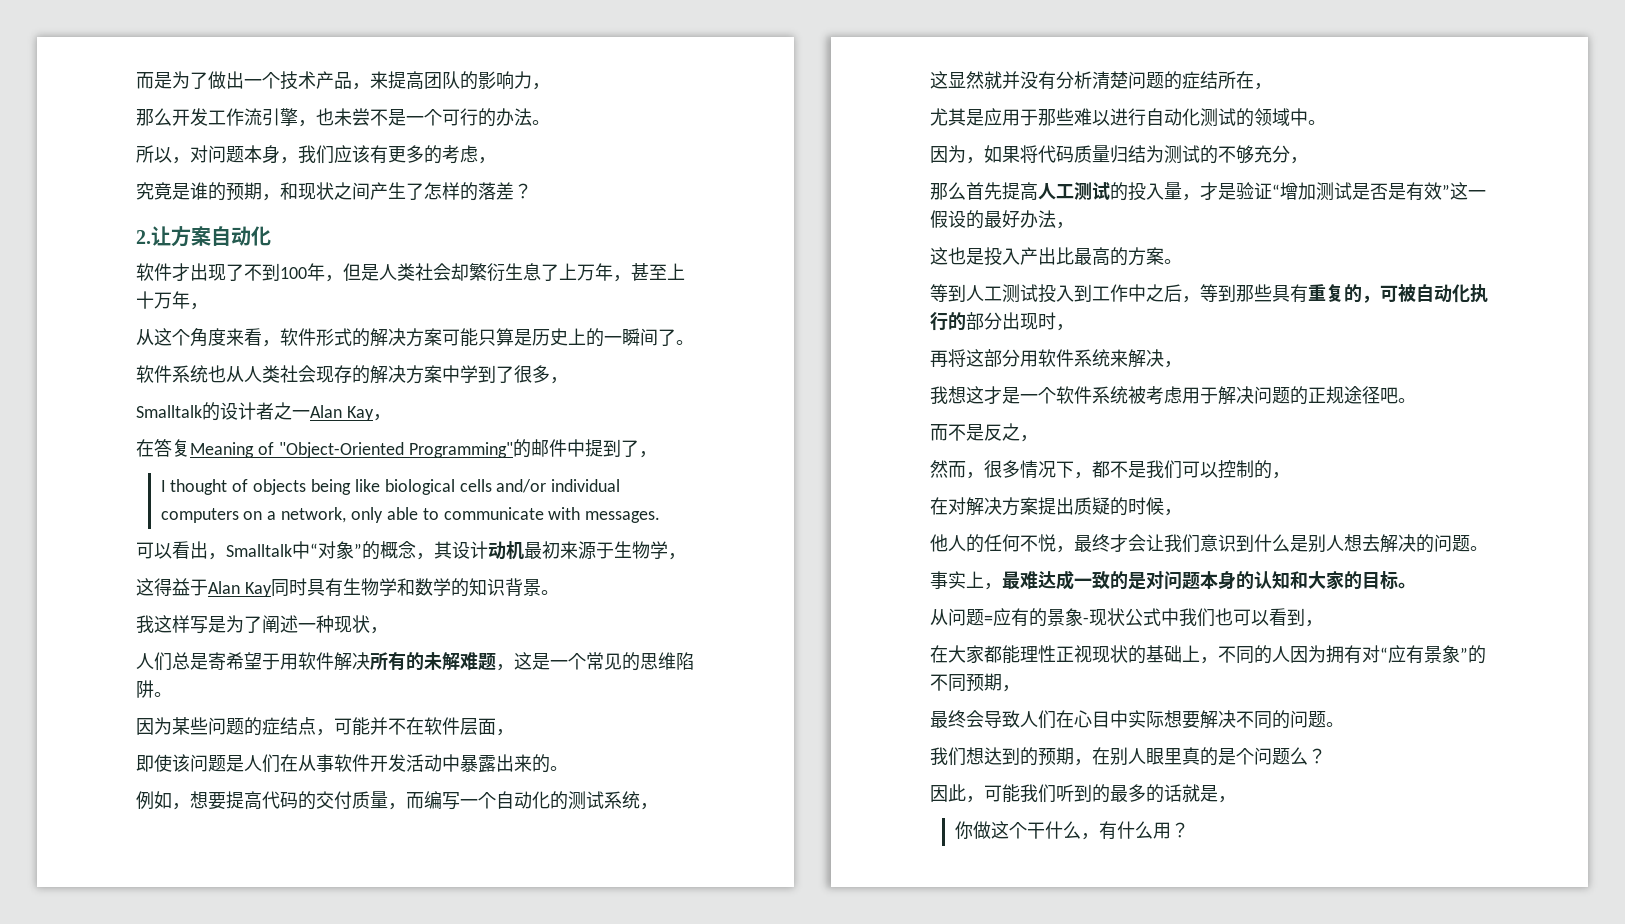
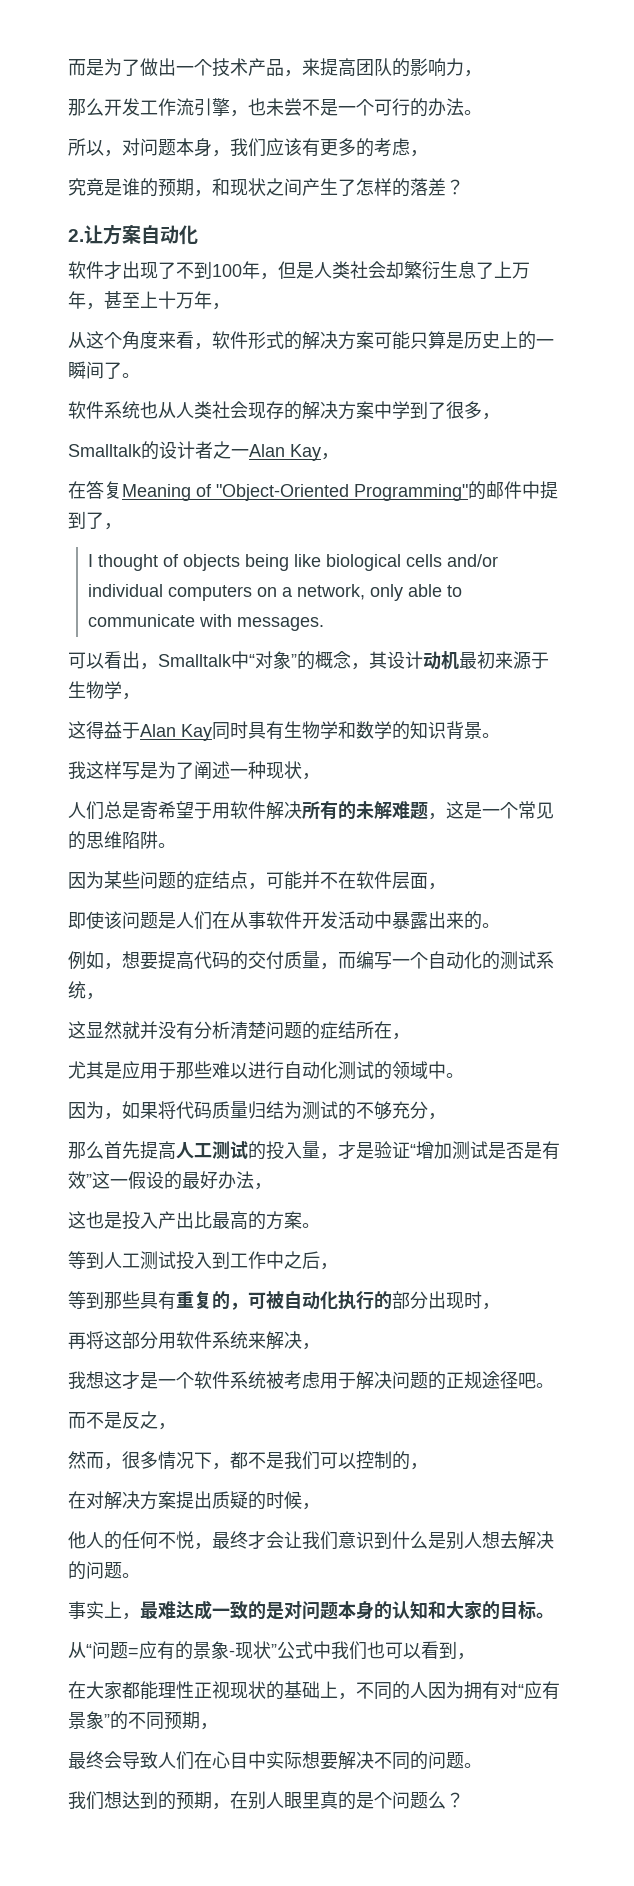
(1200, 299) none -> (338, 1266) //
(948, 617) none -> [86,1644,92,1657] “
(1125, 617) none -> [271,1644,277,1657] ”
[930,784,1236,803] [954,821,1189,840] // 因此，可能我们听到的最多的话就是， // 你做这个干什么，有什么用？ -> (464, 1800) none

